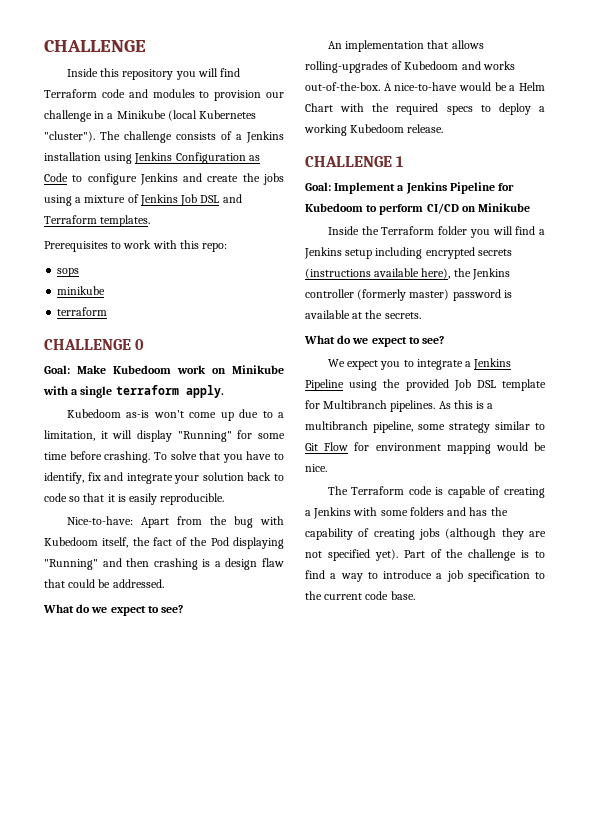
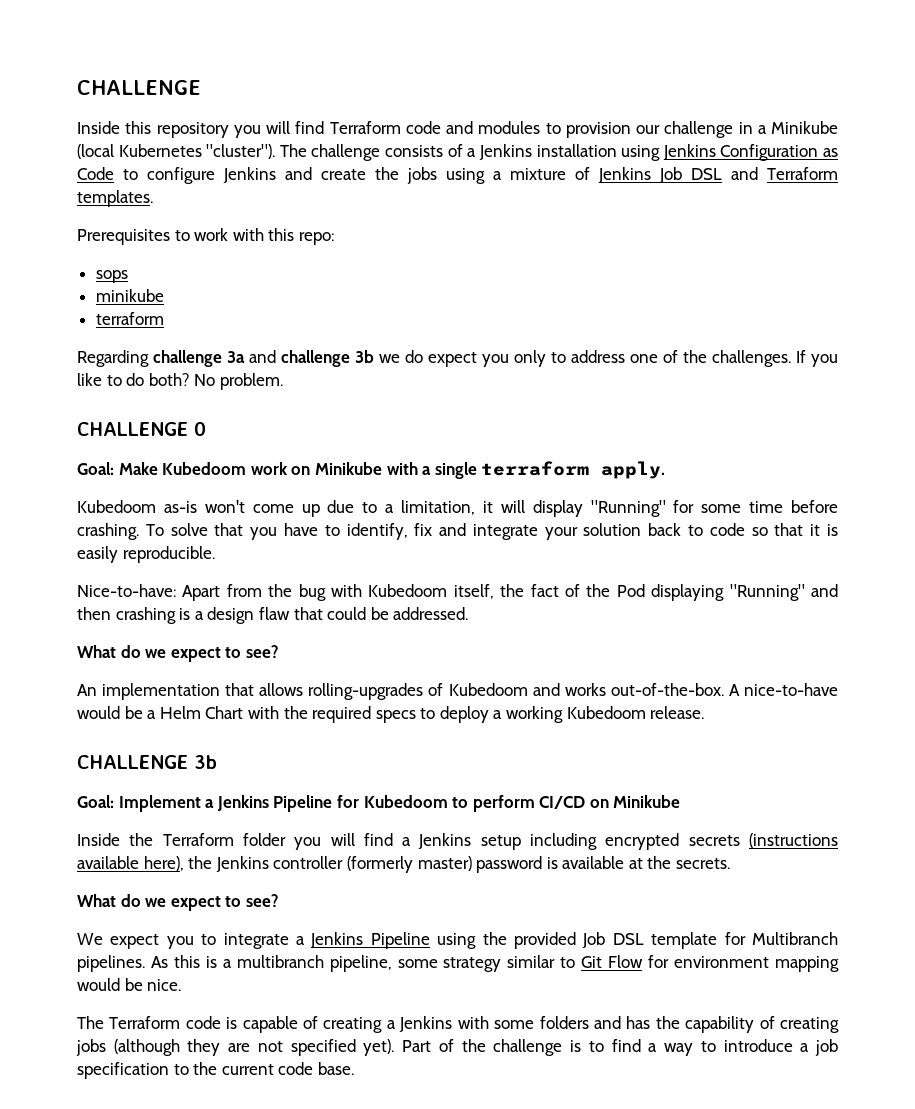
(108, 311) none -> [77,350,838,367] [77,373,283,390] // Regarding challenge 3a and challenge 3b we do expect you only to address one of the challenges. If you like to do both? No problem.
[396,156,404,167] 1 -> [194,755,217,769] 3b

